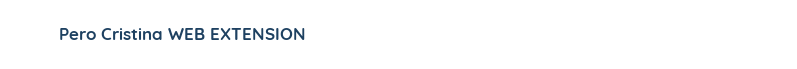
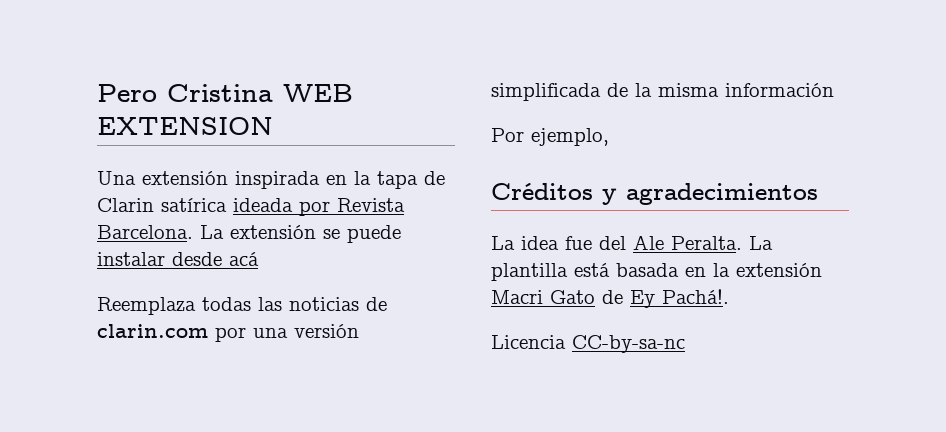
(306, 34) none -> [97,171,445,189] [97,198,405,216] [97,225,401,243] [97,252,259,266] [97,297,387,315] [97,324,359,342] [491,83,834,101] [491,128,609,146] [491,183,818,205] [491,235,773,250] [491,263,822,281] [491,289,729,308] [491,335,685,353] // Una extensión inspirada en la tapa de Clarin satírica ideada por Revista Barcelona. La extensión se puede instalar desde acá // Reemplaza todas las noticias de clarin.com por una versión simplificada de la misma información // Por ejemplo, // Créditos y agradecimientos // La idea fue del Ale Peralta. La plantilla está basada en la extensión Macri Gato de Ey Pachá!. // Licencia CC-by-sa-nc

